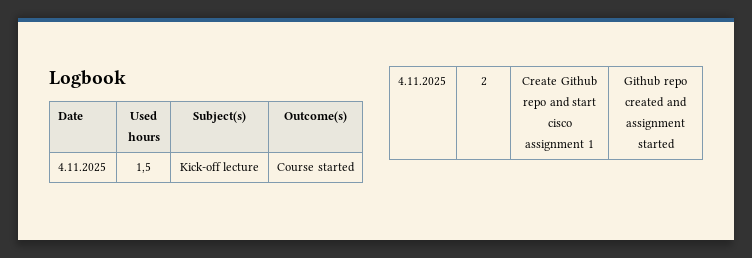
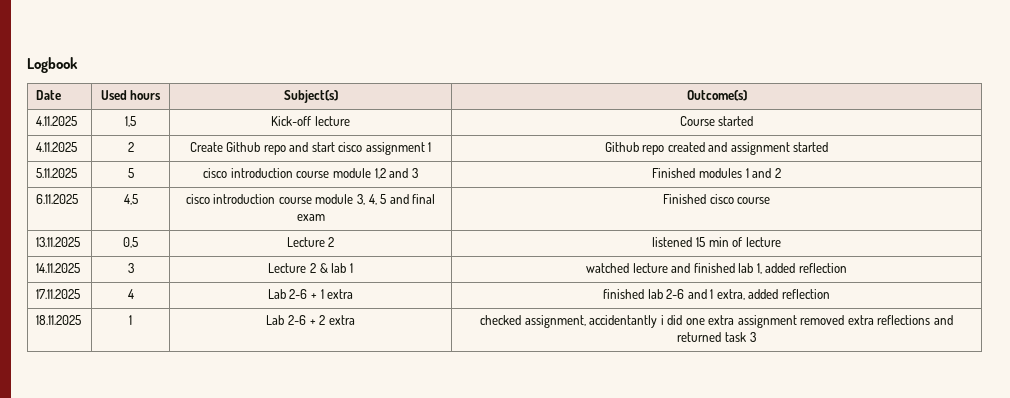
(675, 144) none -> [36,168,78,178] [127,168,134,178] [203,168,418,179] [652,168,781,178] [36,194,79,204] [123,194,138,205] [185,194,436,205] [296,214,325,221] [662,194,771,204] [36,237,81,247] [123,237,138,248] [286,237,335,247] [652,237,781,247] [36,263,81,273] [127,263,134,273] [268,263,353,273] [586,263,847,274] [36,289,81,299] [127,289,134,299] [267,289,354,299] [603,289,830,300] [36,315,82,325] [129,315,132,325] [266,315,355,325] [480,315,953,328] [677,332,756,342] // 5.11.2025 | 5 | cisco introduction course module 1,2 and 3 | Finished modules 1 and 2 // 6.11.2025 | 4,5 | cisco introduction course module 3, 4, 5 and final exam | Finished cisco course // 13.11.2025 | 0,5 | Lecture 2 | listened 15 min of lecture // 14.11.2025 | 3 | Lecture 2 & lab 1 | watched lecture and finished lab 1, added reflection // 17.11.2025 | 4 | Lab 2-6 + 1 extra | finished lab 2-6 and 1 extra, added reflection // 18.11.2025 | 1 | Lab 2-6 + 2 extra | checked assignment, accidentantly i did one extra assignment removed extra reflections and returned task 3

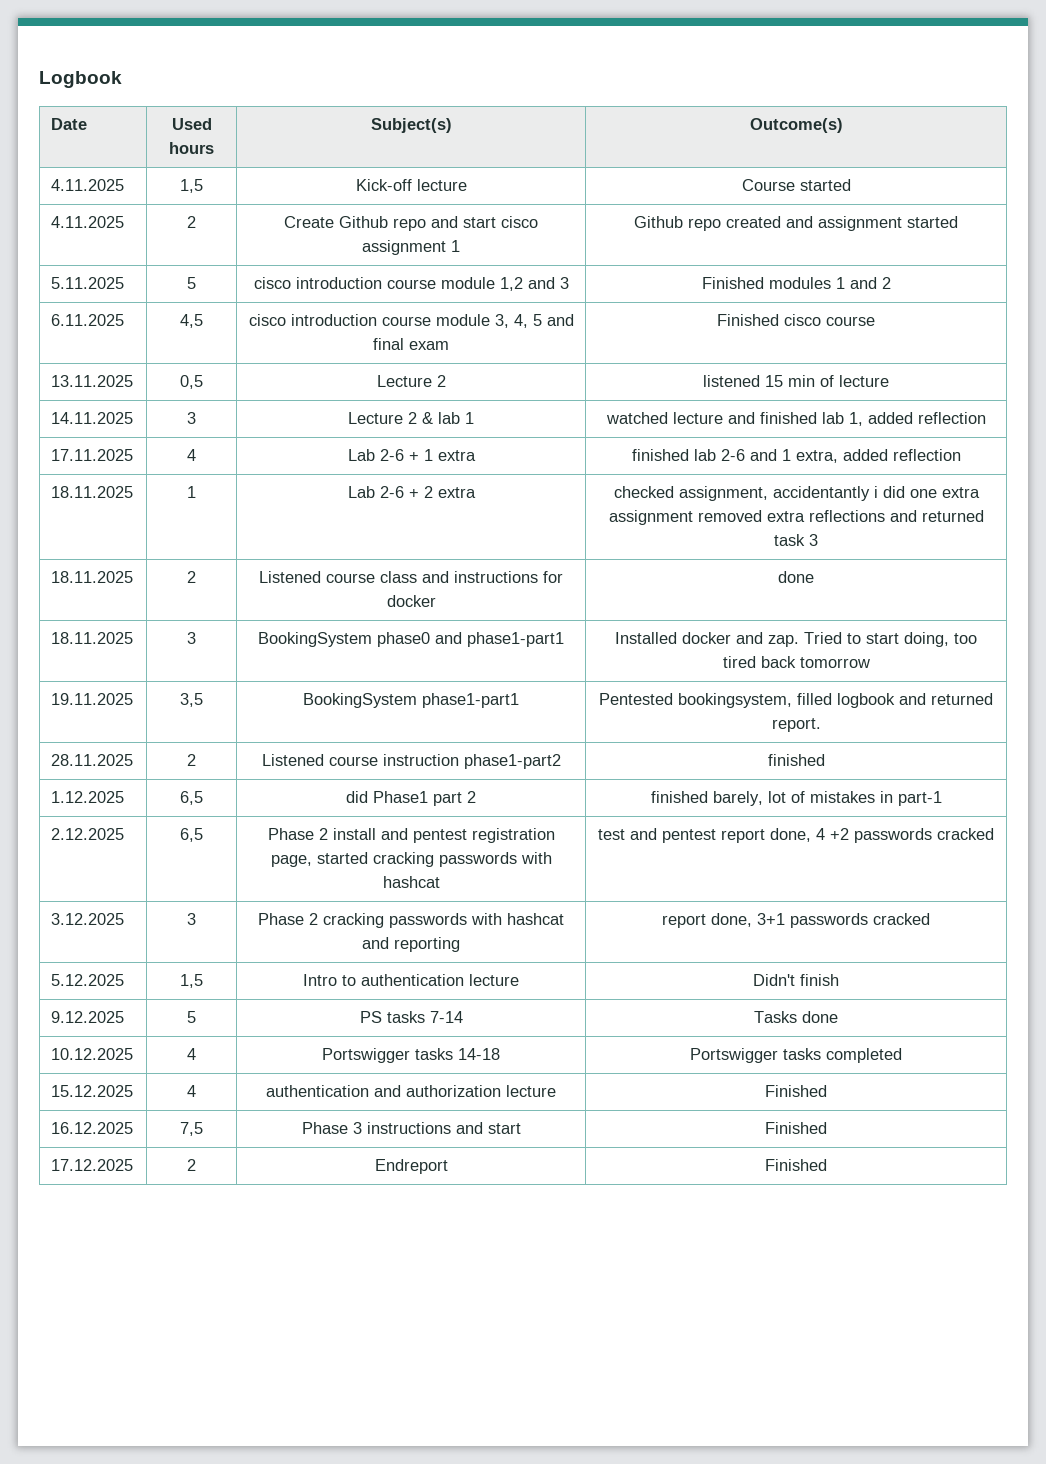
(756, 337) none -> [51,571,134,583] [187,571,196,583] [259,571,563,583] [386,595,436,607] [778,571,814,583] [51,632,134,644] [187,632,196,644] [258,632,564,647] [615,632,977,647] [722,656,870,668] [51,693,134,705] [180,693,203,707] [303,693,519,708] [599,693,993,708] [771,718,821,732] [51,754,134,766] [187,754,196,766] [261,754,561,769] [767,754,825,766] [51,791,125,803] [180,791,203,805] [346,791,476,806] [650,791,942,806] [51,828,125,840] [180,828,203,842] [267,828,555,843] [270,852,552,867] [382,876,440,888] [598,828,994,843] [51,913,125,925] [187,913,196,925] [258,913,564,928] [362,937,460,952] [662,913,930,928] [51,974,125,986] [180,974,203,988] [303,974,519,986] [753,974,839,986] [51,1011,125,1023] [187,1011,196,1023] [359,1011,463,1023] [754,1011,838,1023] [51,1048,134,1060] [187,1048,196,1060] [322,1048,500,1063] [690,1048,902,1063] [51,1085,134,1097] [187,1085,196,1097] [266,1085,556,1097] [765,1085,827,1097] [51,1122,134,1134] [180,1122,203,1136] [301,1122,521,1134] [765,1122,827,1134] [51,1159,134,1171] [187,1159,196,1171] [374,1159,448,1174] [765,1159,827,1171] // 18.11.2025 | 2 | Listened course class and instructions for docker | done // 18.11.2025 | 3 | BookingSystem phase0 and phase1-part1 | Installed docker and zap. Tried to start doing, too tired back tomorrow // 19.11.2025 | 3,5 | BookingSystem phase1-part1 | Pentested bookingsystem, filled logbook and returned report. // 28.11.2025 | 2 | Listened course instruction phase1-part2 | finished // 1.12.2025 | 6,5 | did Phase1 part 2 | finished barely, lot of mistakes in part-1 // 2.12.2025 | 6,5 | Phase 2 install and pentest registration page, started cracking passwords with hashcat | test and pentest report done, 4 +2 passwords cracked // 3.12.2025 | 3 | Phase 2 cracking passwords with hashcat and reporting | report done, 3+1 passwords cracked // 5.12.2025 | 1,5 | Intro to authentication lecture | Didn't finish // 9.12.2025 | 5 | PS tasks 7-14 | Tasks done // 10.12.2025 | 4 | Portswigger tasks 14-18 | Portswigger tasks completed // 15.12.2025 | 4 | authentication and authorization lecture | Finished // 16.12.2025 | 7,5 | Phase 3 instructions and start | Finished // 17.12.2025 | 2 | Endreport | Finished

